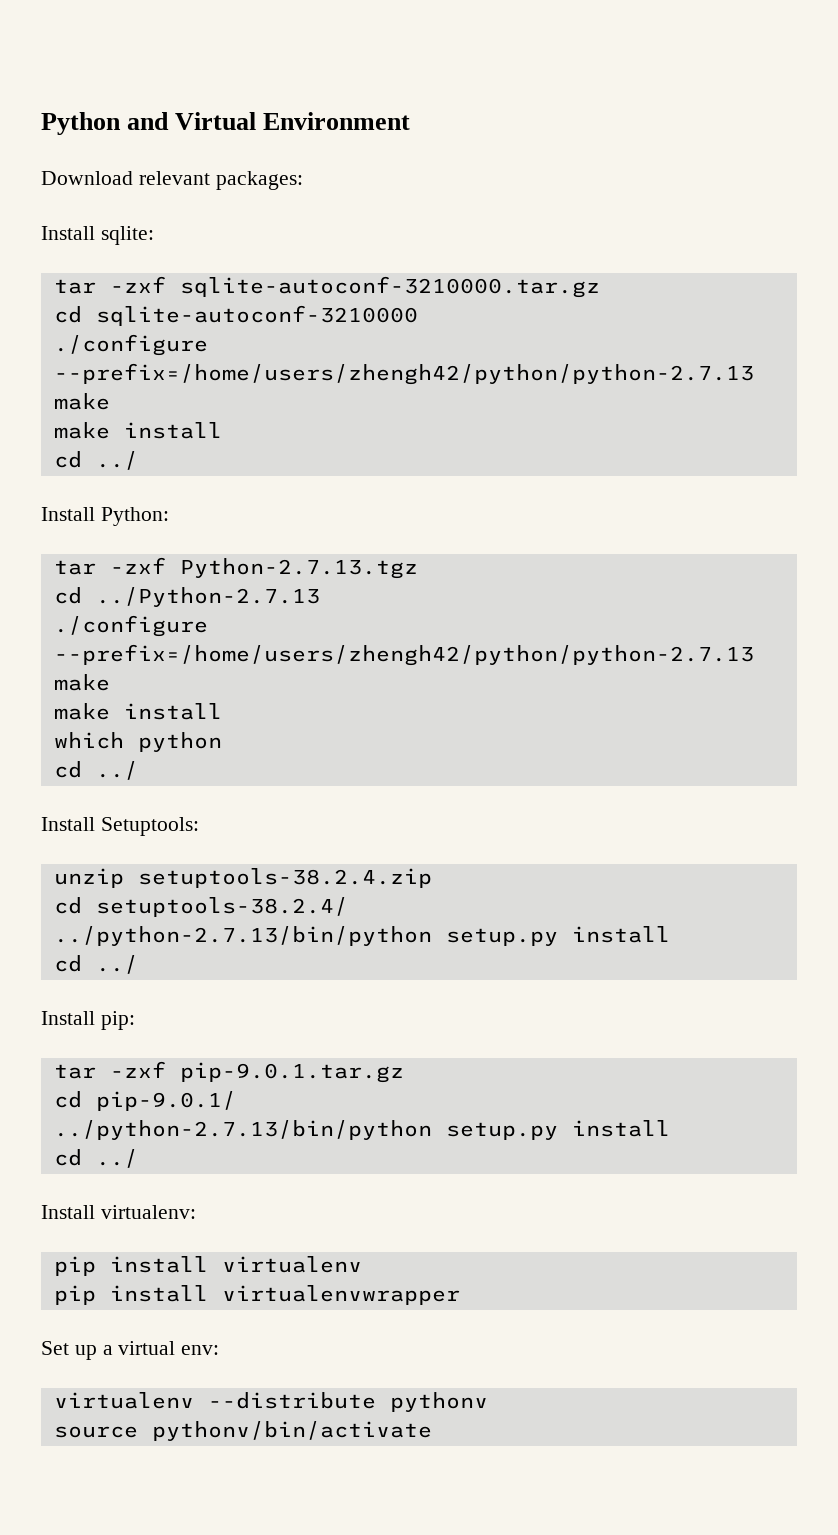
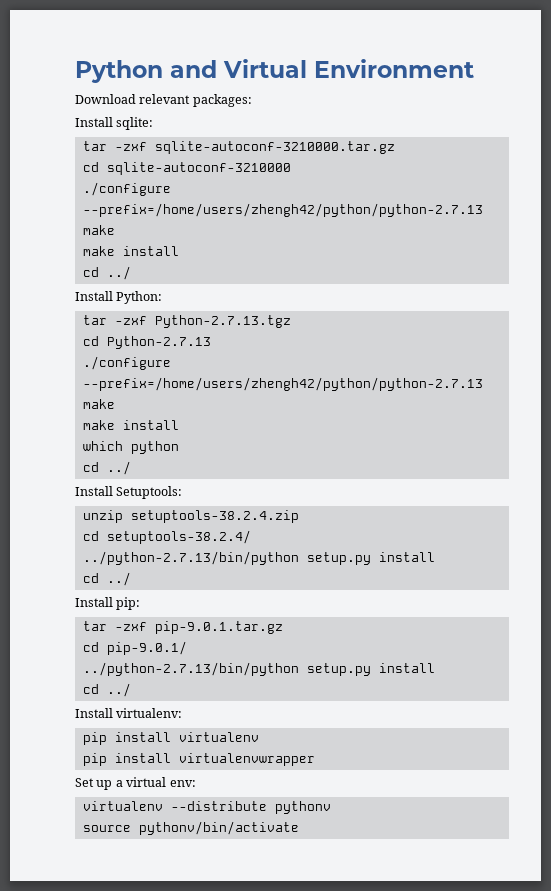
[95,587,320,607] ../Python-2.7.13 -> [106,336,211,349] Python-2.7.13

